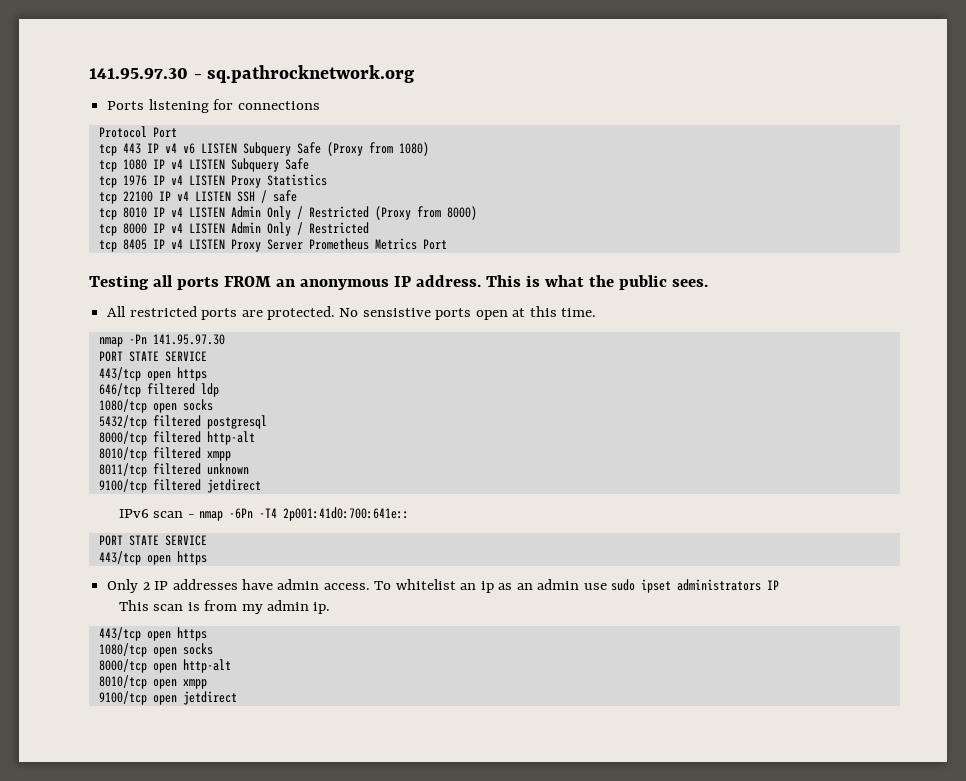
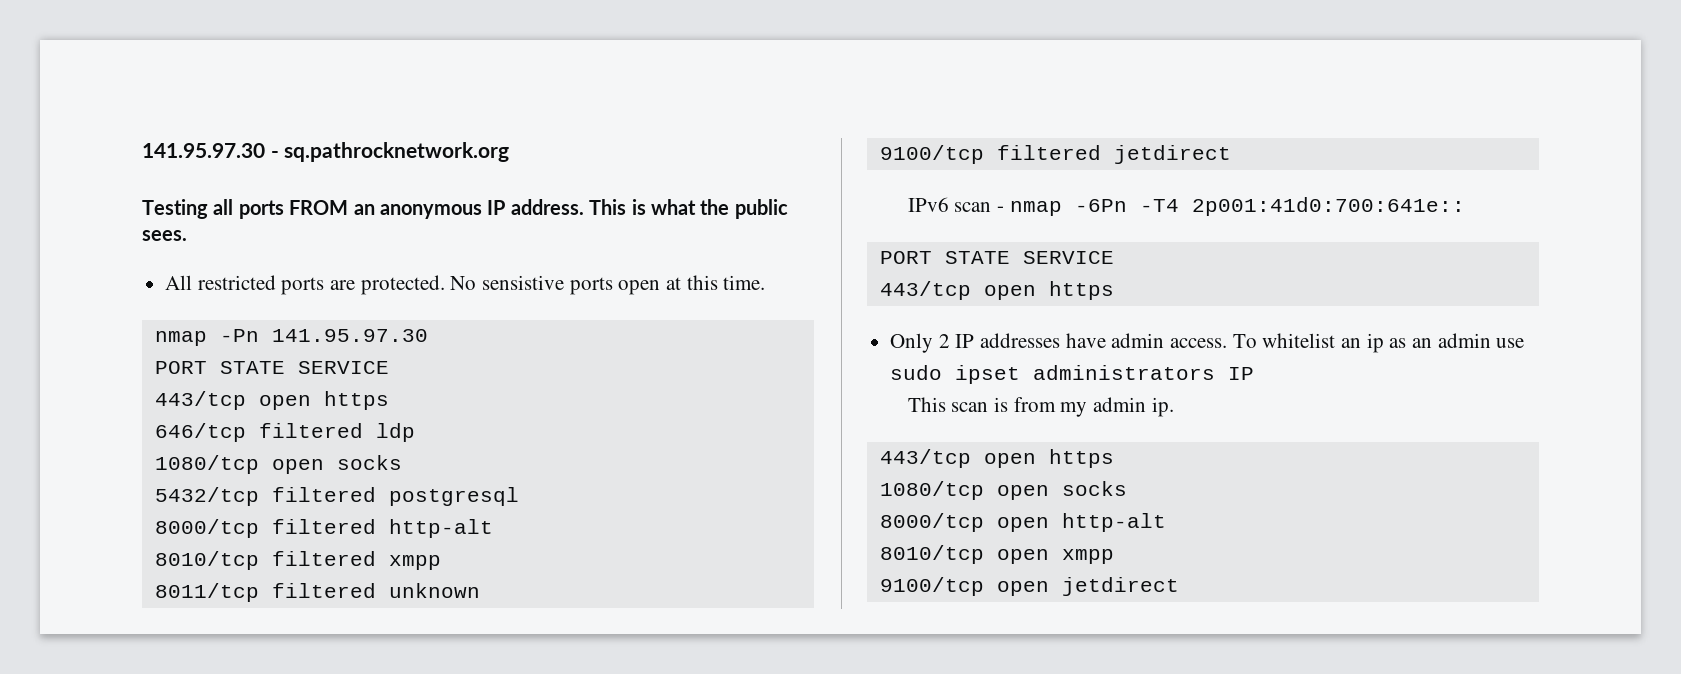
[107,99,320,113] [98,126,177,138] [98,142,429,156] [98,158,309,172] [98,174,327,188] [98,190,297,204] [98,206,477,220] [98,222,369,236] [98,238,447,252] // Ports listening for connections // Protocol Port // tcp 443 IP v4 v6 LISTEN Subquery Safe (Proxy from 1080) // tcp 1080 IP v4 LISTEN Subquery Safe // tcp 1976 IP v4 LISTEN Proxy Statistics // tcp 22100 IP v4 LISTEN SSH / safe // tcp 8010 IP v4 LISTEN Admin Only / Restricted (Proxy from 8000) // tcp 8000 IP v4 LISTEN Admin Only / Restricted // tcp 8405 IP v4 LISTEN Proxy Server Prometheus Metrics Port -> (510, 152) none

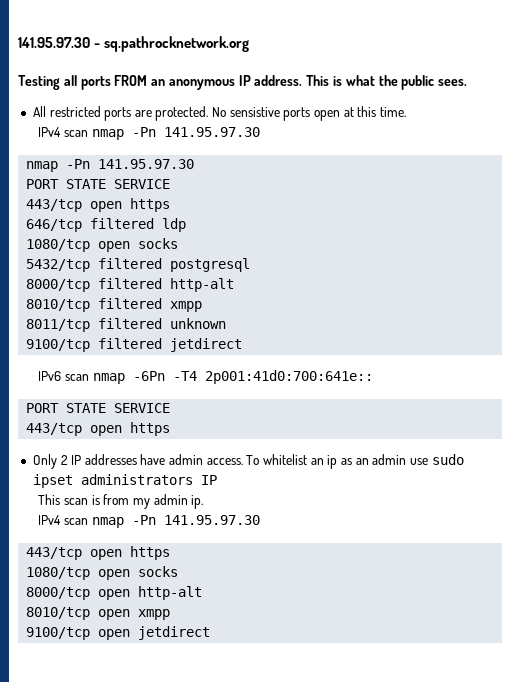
(766, 282) none -> [38,127,260,140] // IPv4 scan nmap -Pn 141.95.97.30
[997,206,1005,212] - -> (90, 377) none
(1174, 407) none -> [38,515,260,528] // IPv4 scan nmap -Pn 141.95.97.30

